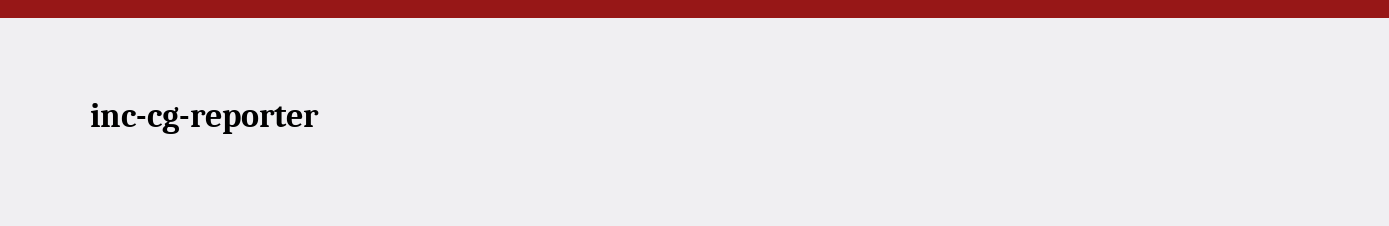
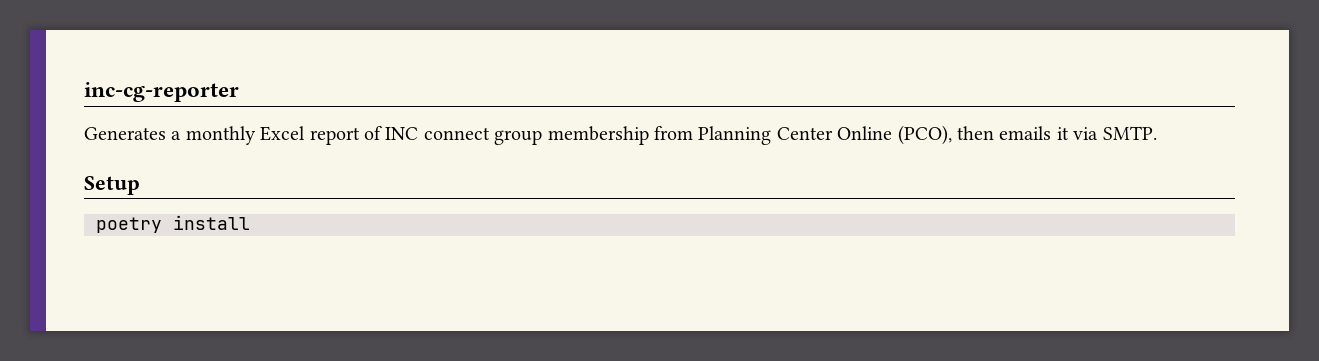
(319, 118) none -> [84,125,1157,145] [84,176,140,195] [96,215,250,233] // Generates a monthly Excel report of INC connect group membership from Planning Center Online (PCO), then emails it via SMTP. // Setup // poetry install

